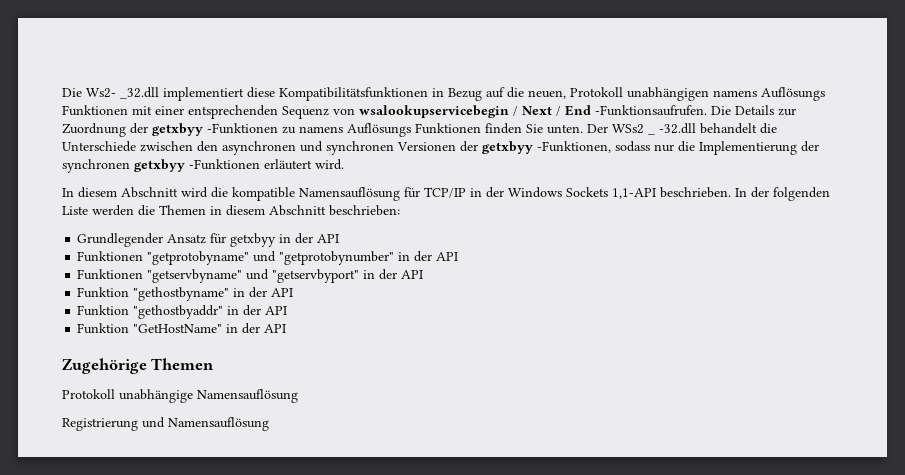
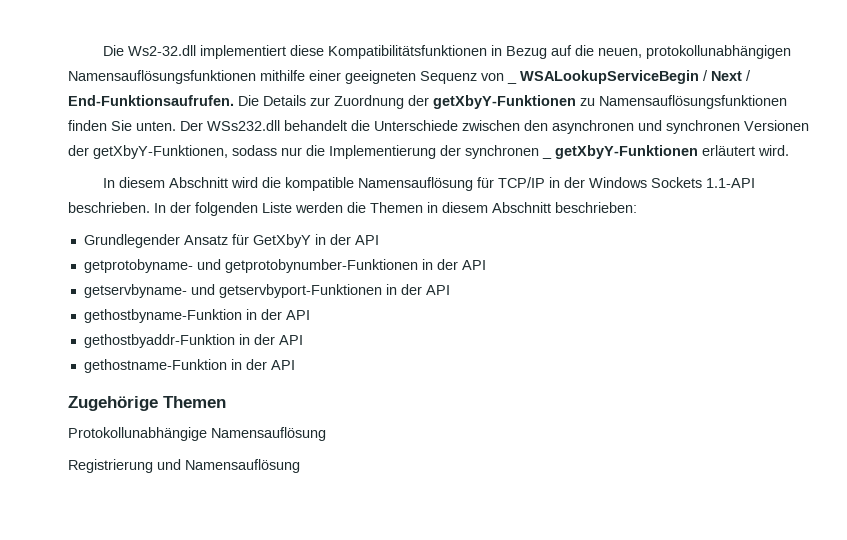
[62,87,159,99] Die Ws2- _32.dll -> [102,45,196,56] Die Ws2-32.dll
[570,87,825,101] [62,105,509,119] Protokoll unabhängigen namens Auflösungs Funktionen mit einer entsprechenden Sequenz von wsalookupservicebegin -> [645,45,791,59] [68,70,504,84] [507,70,699,84] protokollunabhängigen Namensauflösungsfunktionen mithilfe einer geeigneten Sequenz von _ WSALookupServiceBegin
[565,105,707,116] End -Funktionsaufrufen. -> [68,95,234,106] End-Funktionsaufrufen.
[152,123,481,137] getxbyy -Funktionen zu namens Auflösungs Funktionen -> [433,95,787,109] getXbyY-Funktionen zu Namensauflösungsfunktionen
[612,123,696,135] WSs2 _ -32.dll -> [207,120,280,131] WSs232.dll
[482,141,611,154] getxbyy -Funktionen, -> [93,145,228,159] getXbyY-Funktionen,
[134,159,260,172] getxbyy -Funktionen -> [542,145,698,159] _ getXbyY-Funktionen
[612,188,656,199] 1,1-API -> [705,178,755,188] 1.1-API
[230,233,340,247] [77,251,459,265] [77,269,424,283] [77,287,294,301] [77,305,288,319] [77,323,223,334] getxbyy in der API // Funktionen "getprotobyname" und "getprotobynumber" in der API // Funktionen "getservbyname" und "getservbyport" in der API // Funktion "gethostbyname" in der API // Funktion "gethostbyaddr" in der API // Funktion "GetHostName" -> [252,234,379,248] [83,259,486,273] [83,284,450,298] [83,309,310,323] [83,334,303,348] [83,359,227,373] GetXbyY in der API // getprotobyname- und getprotobynumber-Funktionen in der API // getservbyname- und getservbyport-Funktionen in der API // gethostbyname-Funktion in der API // gethostbyaddr-Funktion in der API // gethostname-Funktion
[62,389,193,403] Protokoll unabhängige -> [68,427,207,441] Protokollunabhängige

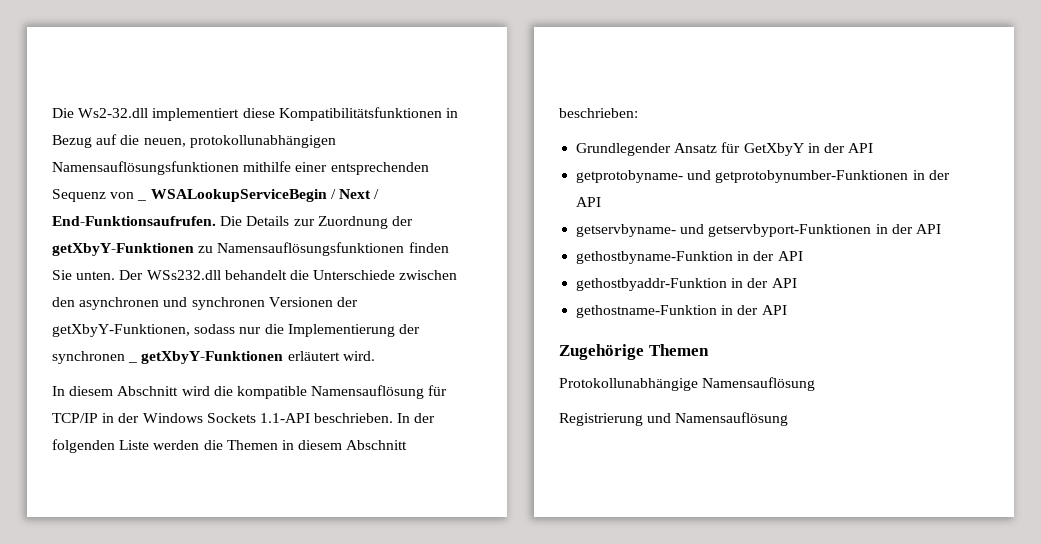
[345,70,416,84] geeigneten -> [330,162,429,175] entsprechenden

